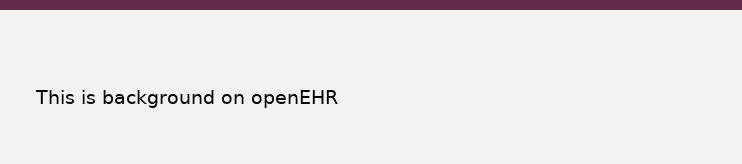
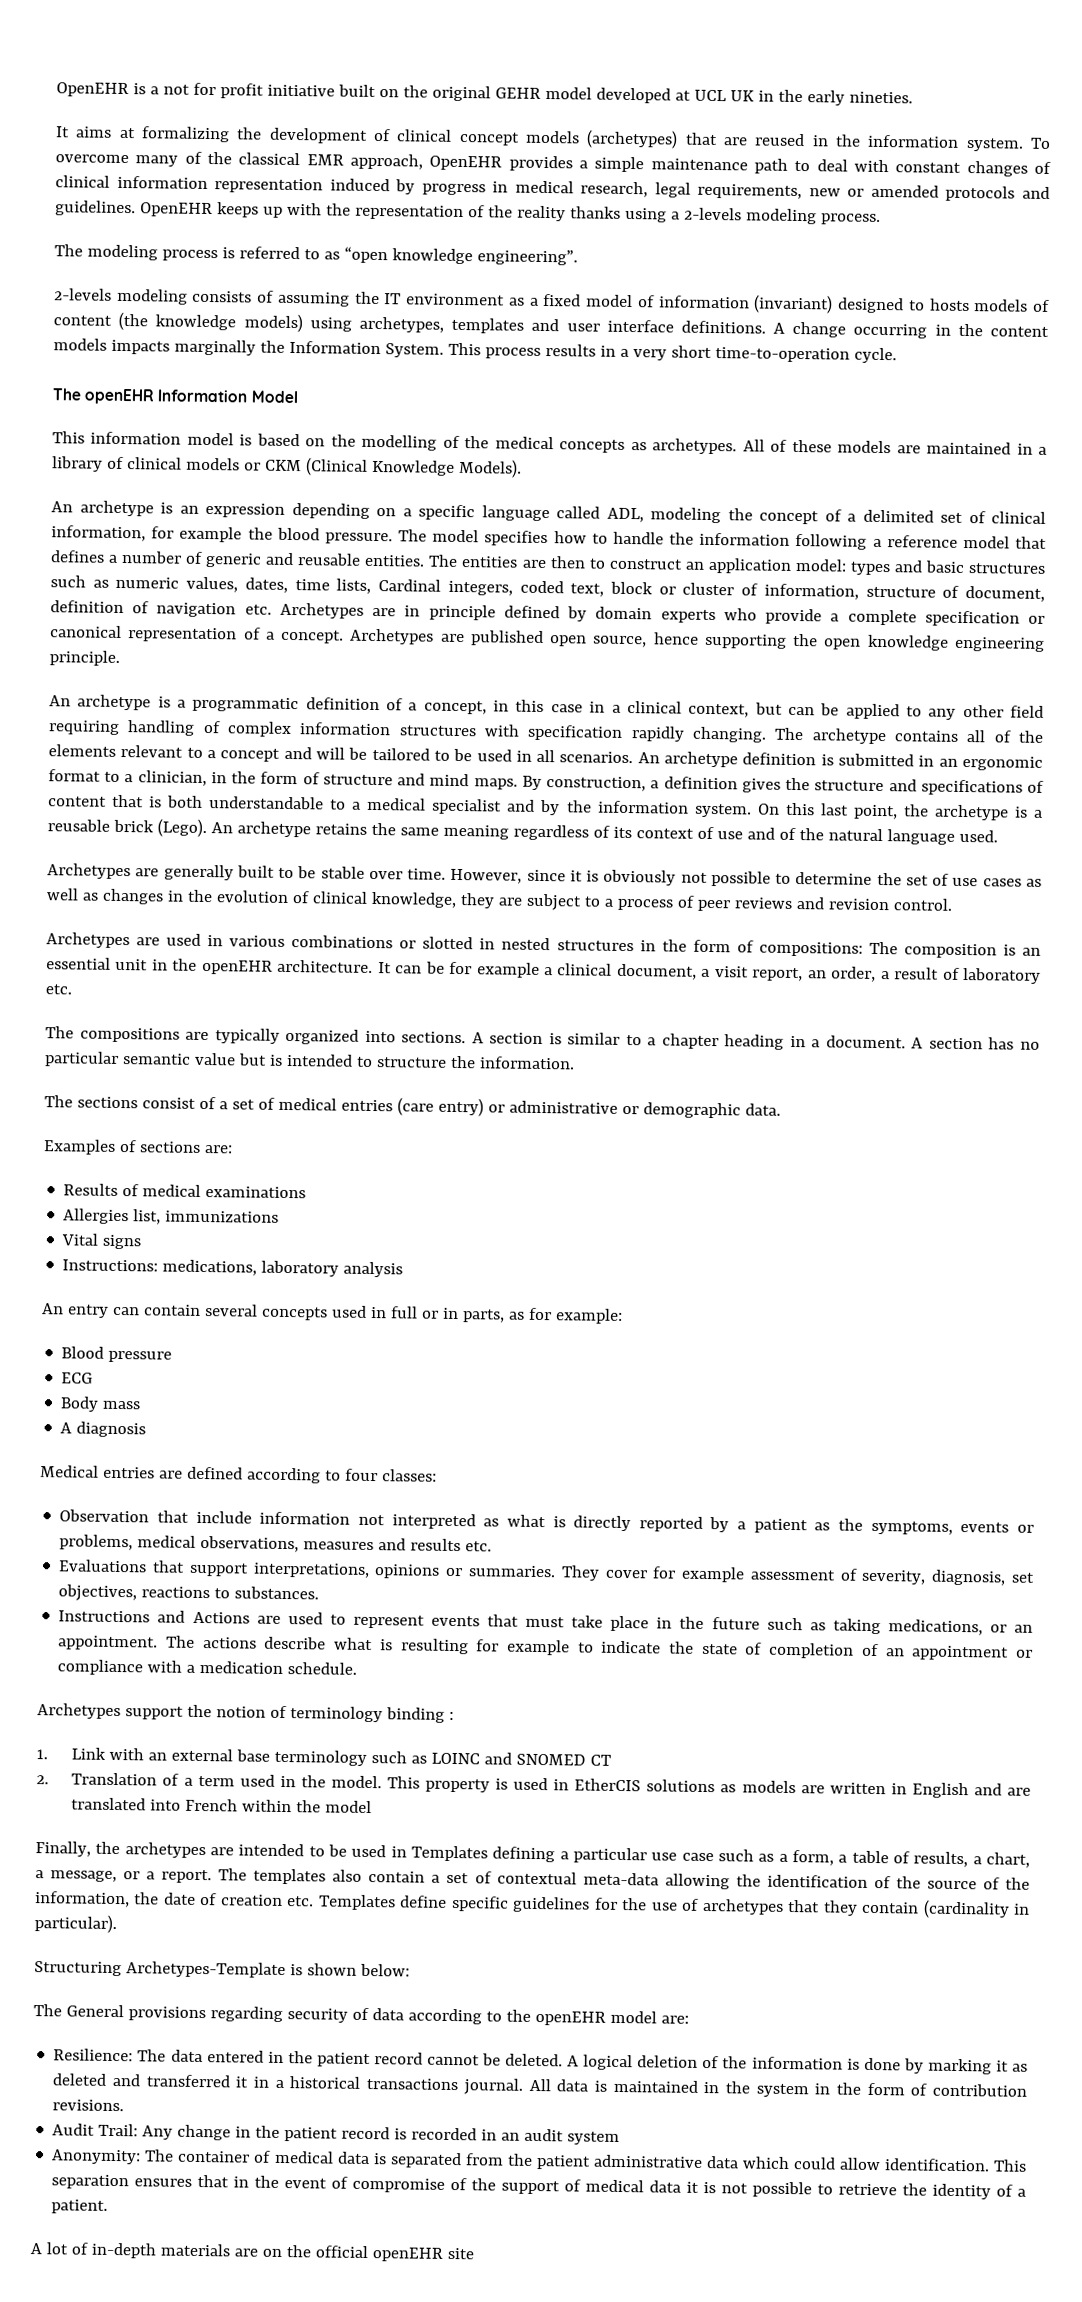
[35,90,338,108] This is background on openEHR -> [56,82,913,106] [55,126,1052,152] [55,151,1052,177] [55,175,1050,202] [55,200,881,225] [54,244,578,266] [54,288,1050,314] [53,311,1049,339] [53,338,897,364] [52,388,299,405] [52,431,1047,455] [52,456,522,478] [51,500,1046,525] [51,525,1047,550] [50,550,1046,576] [50,575,1045,602] [50,600,1046,627] [50,625,1045,652] [49,650,120,666] [49,694,1044,720] [48,720,1045,745] [48,744,1044,771] [48,769,1044,796] [48,794,1043,821] [47,818,998,845] [47,863,1042,887] [46,888,953,912] [46,932,1042,959] [46,957,1042,984] [45,984,72,995] [45,1026,1040,1050] [44,1051,575,1070] [44,1095,781,1119] [43,1139,233,1155] [63,1183,307,1199] [63,1208,280,1225] [61,1233,142,1250] [62,1259,404,1278] [42,1303,623,1324] [61,1346,173,1363] [61,1372,94,1384] [60,1396,142,1412] [60,1421,147,1438] [40,1465,437,1484] [59,1509,1035,1535] [59,1534,493,1553] [58,1559,1035,1586] [58,1584,320,1602] [58,1610,1033,1636] [58,1635,1033,1661] [57,1659,358,1676] [37,1703,454,1723] [36,1747,612,1766] [36,1772,1031,1799] [71,1797,373,1814] [35,1841,1031,1868] [35,1868,1030,1890] [35,1891,1031,1919] [34,1914,117,1934] [34,1961,410,1979] [33,2004,689,2026] [53,2048,1029,2075] [52,2073,1027,2098] [52,2099,125,2112] [52,2123,621,2146] [51,2149,1027,2172] [51,2174,1027,2200] [51,2199,109,2214] [30,2242,474,2262] OpenEHR is a not for profit initiative built on the original GEHR model developed at UCL UK in the early nineties. // It aims at formalizing the development of clinical concept models (archetypes) that are reused in the information system. To overcome many of the classical EMR approach, OpenEHR provides a simple maintenance path to deal with constant changes of clinical information representation induced by progress in medical research, legal requirements, new or amended protocols and guidelines. OpenEHR keeps up with the representation of the reality thanks using a 2-levels modeling process. // The modeling process is referred to as “open knowledge engineering”. // 2-levels modeling consists of assuming the IT environment as a fixed model of information (invariant) designed to hosts models of content (the knowledge models) using archetypes, templates and user interface definitions. A change occurring in the content models impacts marginally the Information System. This process results in a very short time-to-operation cycle. // The openEHR Information Model // This information model is based on the modelling of the medical concepts as archetypes. All of these models are maintained in a library of clinical models or CKM (Clinical Knowledge Models). // An archetype is an expression depending on a specific language called ADL, modeling the concept of a delimited set of clinical information, for example the blood pressure. The model specifies how to handle the information following a reference model that defines a number of generic and reusable entities. The entities are then to construct an application model: types and basic structures such as numeric values, dates, time lists, Cardinal integers, coded text, block or cluster of information, structure of document, definition of navigation etc. Archetypes are in principle defined by domain experts who provide a complete specification or canonical representation of a concept. Archetypes are published open source, hence supporting the open knowledge engineering principle. // An archetype is a programmatic definition of a concept, in this case in a clinical context, but can be applied to any other field requiring handling of complex information structures with specification rapidly changing. The archetype contains all of the elements relevant to a concept and will be tailored to be used in all scenarios. An archetype definition is submitted in an ergonomic format to a clinician, in the form of structure and mind maps. By construction, a definition gives the structure and specifications of content that is both understandable to a medical specialist and by the information system. On this last point, the archetype is a reusable brick (Lego). An archetype retains the same meaning regardless of its context of use and of the natural language used. // Archetypes are generally built to be stable over time. However, since it is obviously not possible to determine the set of use cases as well as changes in the evolution of clinical knowledge, they are subject to a process of peer reviews and revision control. // Archetypes are used in various combinations or slotted in nested structures in the form of compositions: The composition is an essential unit in the openEHR architecture. It can be for example a clinical document, a visit report, an order, a result of laboratory etc. // The compositions are typically organized into sections. A section is similar to a chapter heading in a document. A section has no particular semantic value but is intended to structure the information. // The sections consist of a set of medical entries (care entry) or administrative or demographic data. // Examples of sections are: // Results of medical examinations // Allergies list, immunizations // Vital signs // Instructions: medications, laboratory analysis // An entry can contain several concepts used in full or in parts, as for example: // Blood pressure // ECG // Body mass // A diagnosis // Medical entries are defined according to four classes: // Observation that include information not interpreted as what is directly reported by a patient as the symptoms, events or problems, medical observations, measures and results etc. // Evaluations that support interpretations, opinions or summaries. They cover for example assessment of severity, diagnosis, set objectives, reactions to substances. // Instructions and Actions are used to represent events that must take place in the future such as taking medications, or an appointment. The actions describe what is resulting for example to indicate the state of completion of an appointment or compliance with a medication schedule. // Archetypes support the notion of terminology binding : // 1. Link with an external base terminology such as LOINC and SNOMED CT // 2. Translation of a term used in the model. This property is used in EtherCIS solutions as models are written in English and are translated into French within the model // Finally, the archetypes are intended to be used in Templates defining a particular use case such as a form, a table of results, a chart, a message, or a report. The templates also contain a set of contextual meta-data allowing the identification of the source of the information, the date of creation etc. Templates define specific guidelines for the use of archetypes that they contain (cardinality in particular). // Structuring Archetypes-Template is shown below: // The General provisions regarding security of data according to the openEHR model are: // Resilience: The data entered in the patient record cannot be deleted. A logical deletion of the information is done by marking it as deleted and transferred it in a historical transactions journal. All data is maintained in the system in the form of contribution revisions. // Audit Trail: Any change in the patient record is recorded in an audit system // Anonymity: The container of medical data is separated from the patient administrative data which could allow identification. This separation ensures that in the event of compromise of the support of medical data it is not possible to retrieve the identity of a patient. // A lot of in-depth materials are on the official openEHR site

